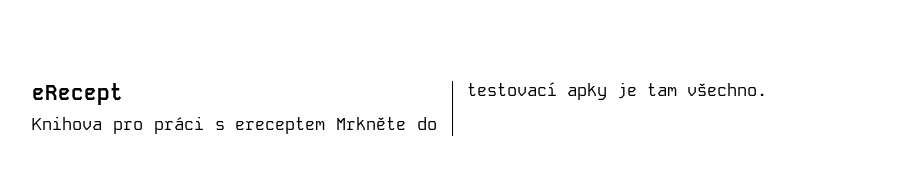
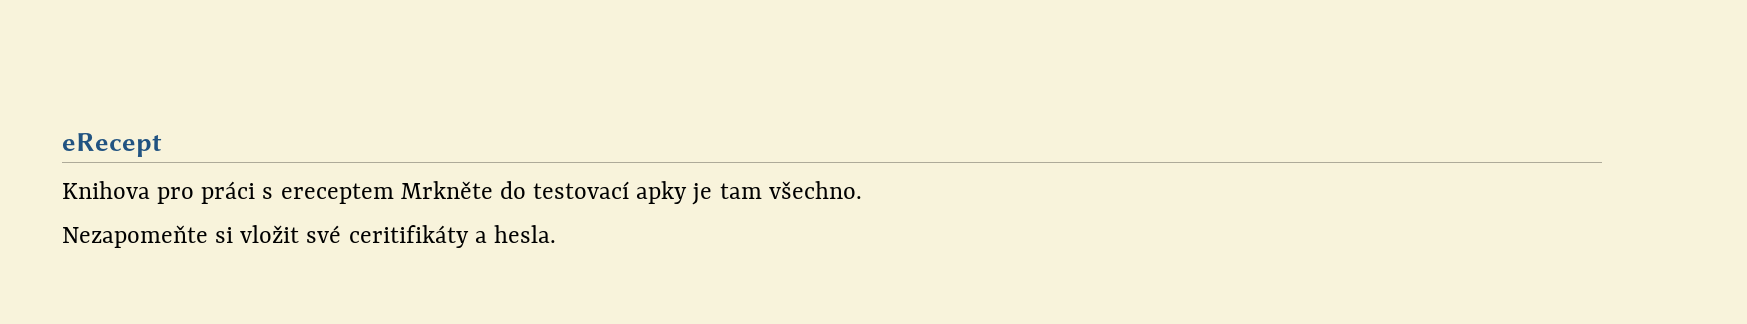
(767, 89) none -> [62,225,556,248] // Nezapomeňte si vložit své ceritifikáty a hesla.

